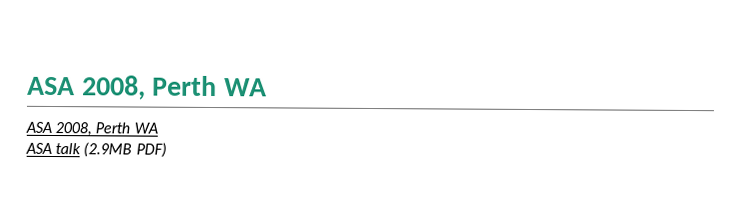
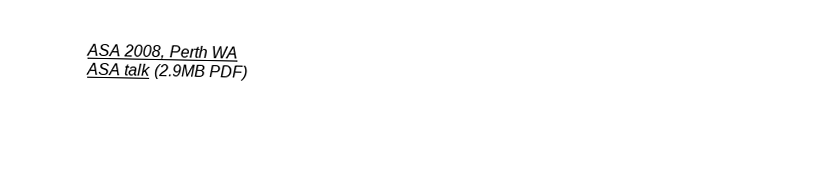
[27,75,267,100] [25,121,158,137] ASA 2008, Perth WA // ASA 2008, Perth WA -> [86,43,238,60] ASA 2008, Perth WA

